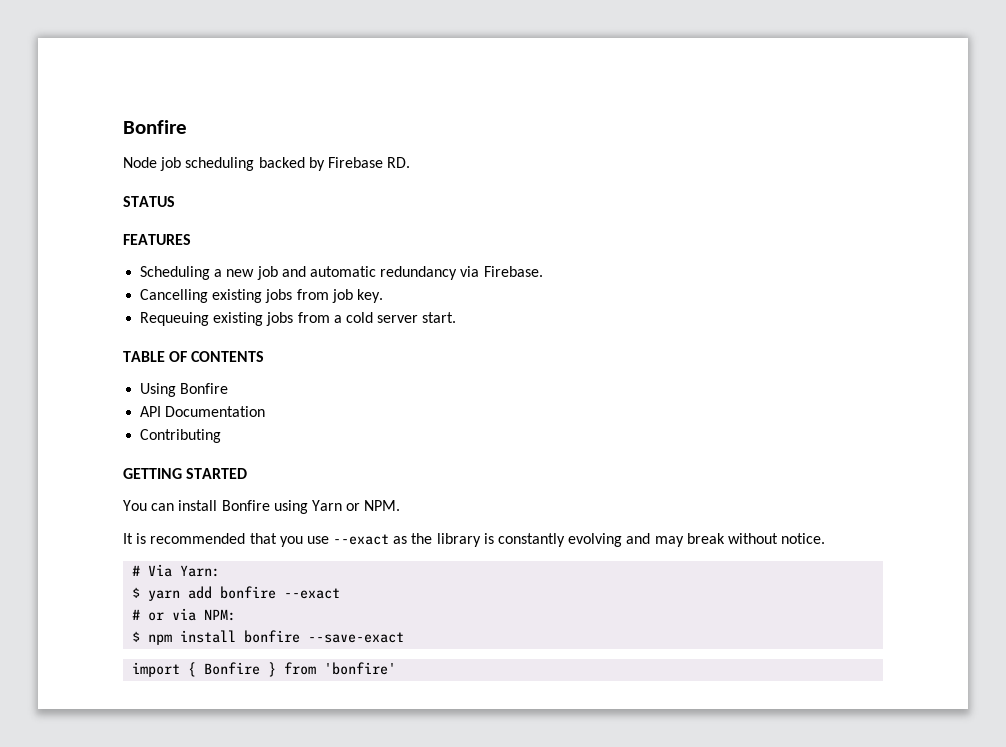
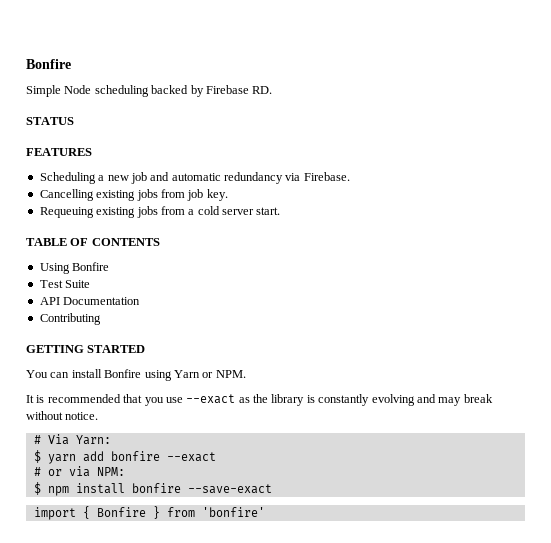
[123,120,187,134] [123,157,182,171] Bonfire // Node job -> [26,59,71,69] [26,85,92,97] Bonfire // Simple Node
(229, 388) none -> [39,280,91,288] // Test Suite

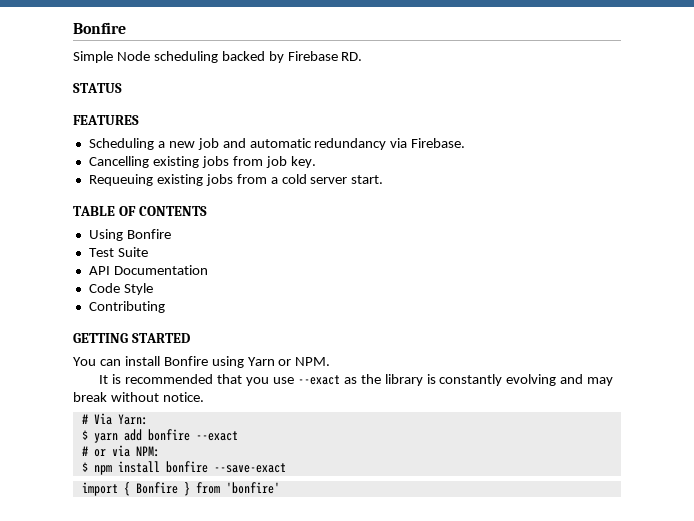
(141, 301) none -> [88,283,153,295] // Code Style

